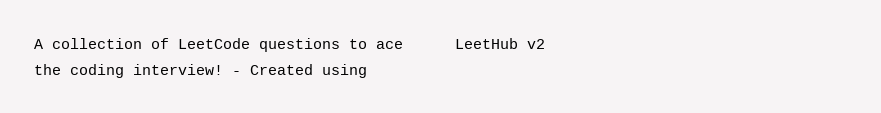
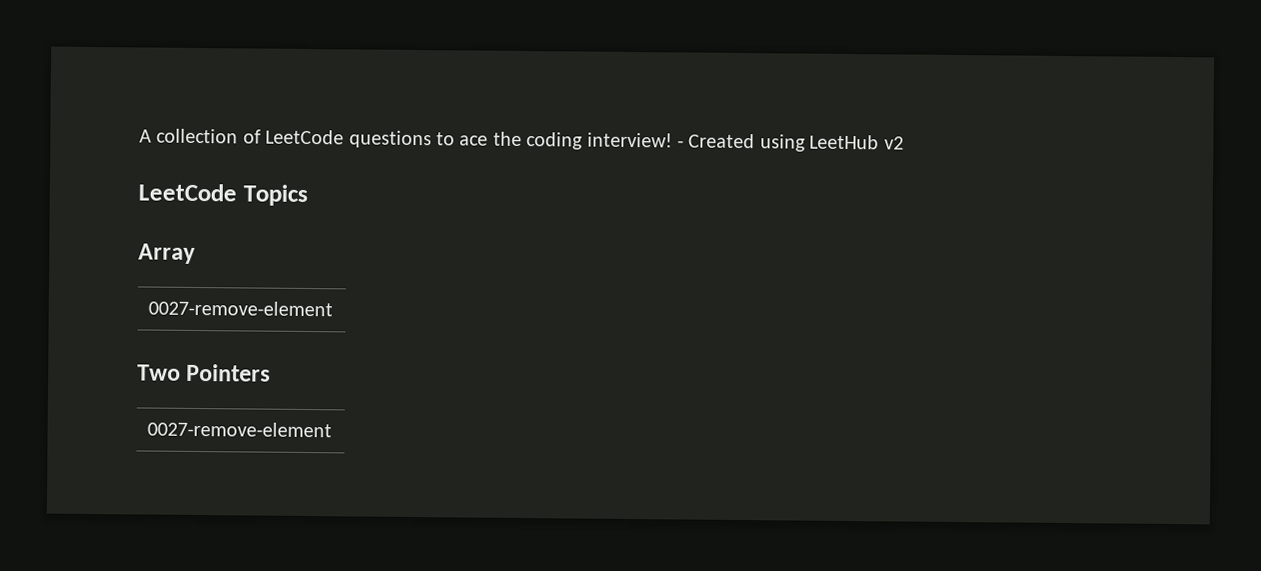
(545, 44) none -> [138,183,308,207] [138,243,196,264] [148,300,334,317] [137,363,272,382] [147,421,333,438] // LeetCode Topics // Array // 0027-remove-element // Two Pointers // 0027-remove-element

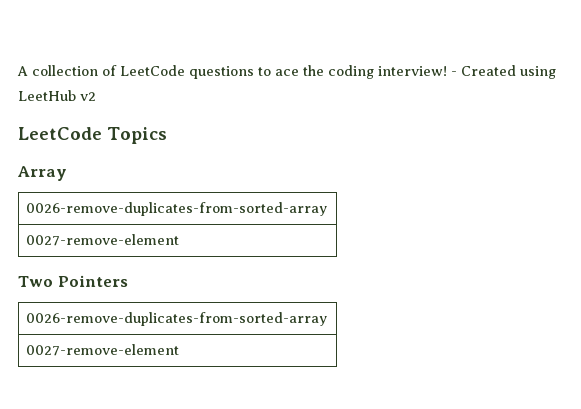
(196, 253) none -> [26,202,328,216] // 0026-remove-duplicates-from-sorted-array
(272, 372) none -> [26,312,328,326] // 0026-remove-duplicates-from-sorted-array

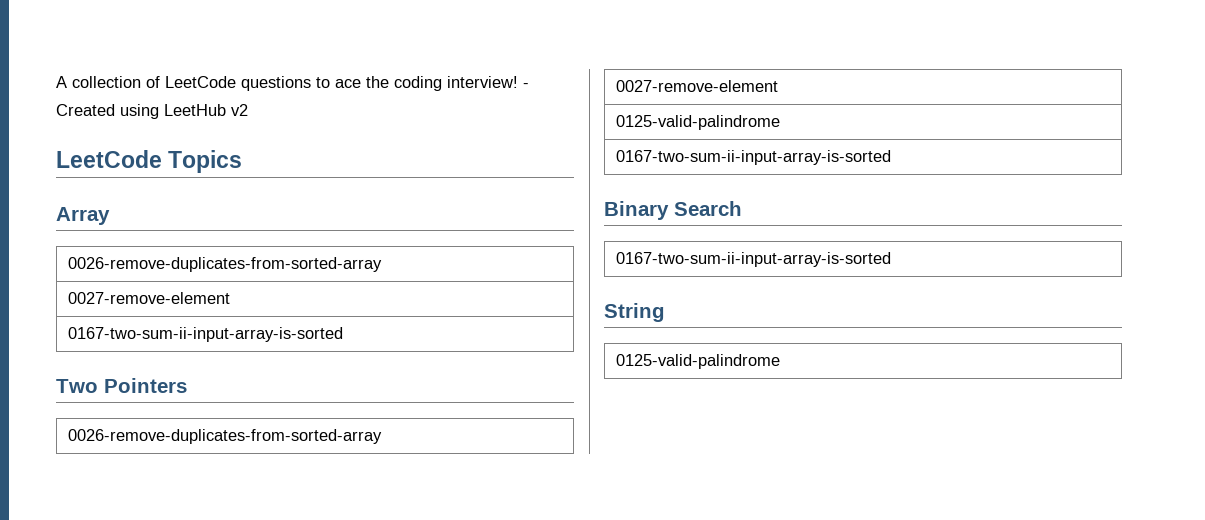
(180, 240) none -> [67,327,343,342] // 0167-two-sum-ii-input-array-is-sorted
(180, 350) none -> [615,115,780,130] [615,150,891,165] [604,201,742,220] [615,252,891,267] [604,303,665,322] [615,354,780,369] // 0125-valid-palindrome // 0167-two-sum-ii-input-array-is-sorted // Binary Search // 0167-two-sum-ii-input-array-is-sorted // String // 0125-valid-palindrome

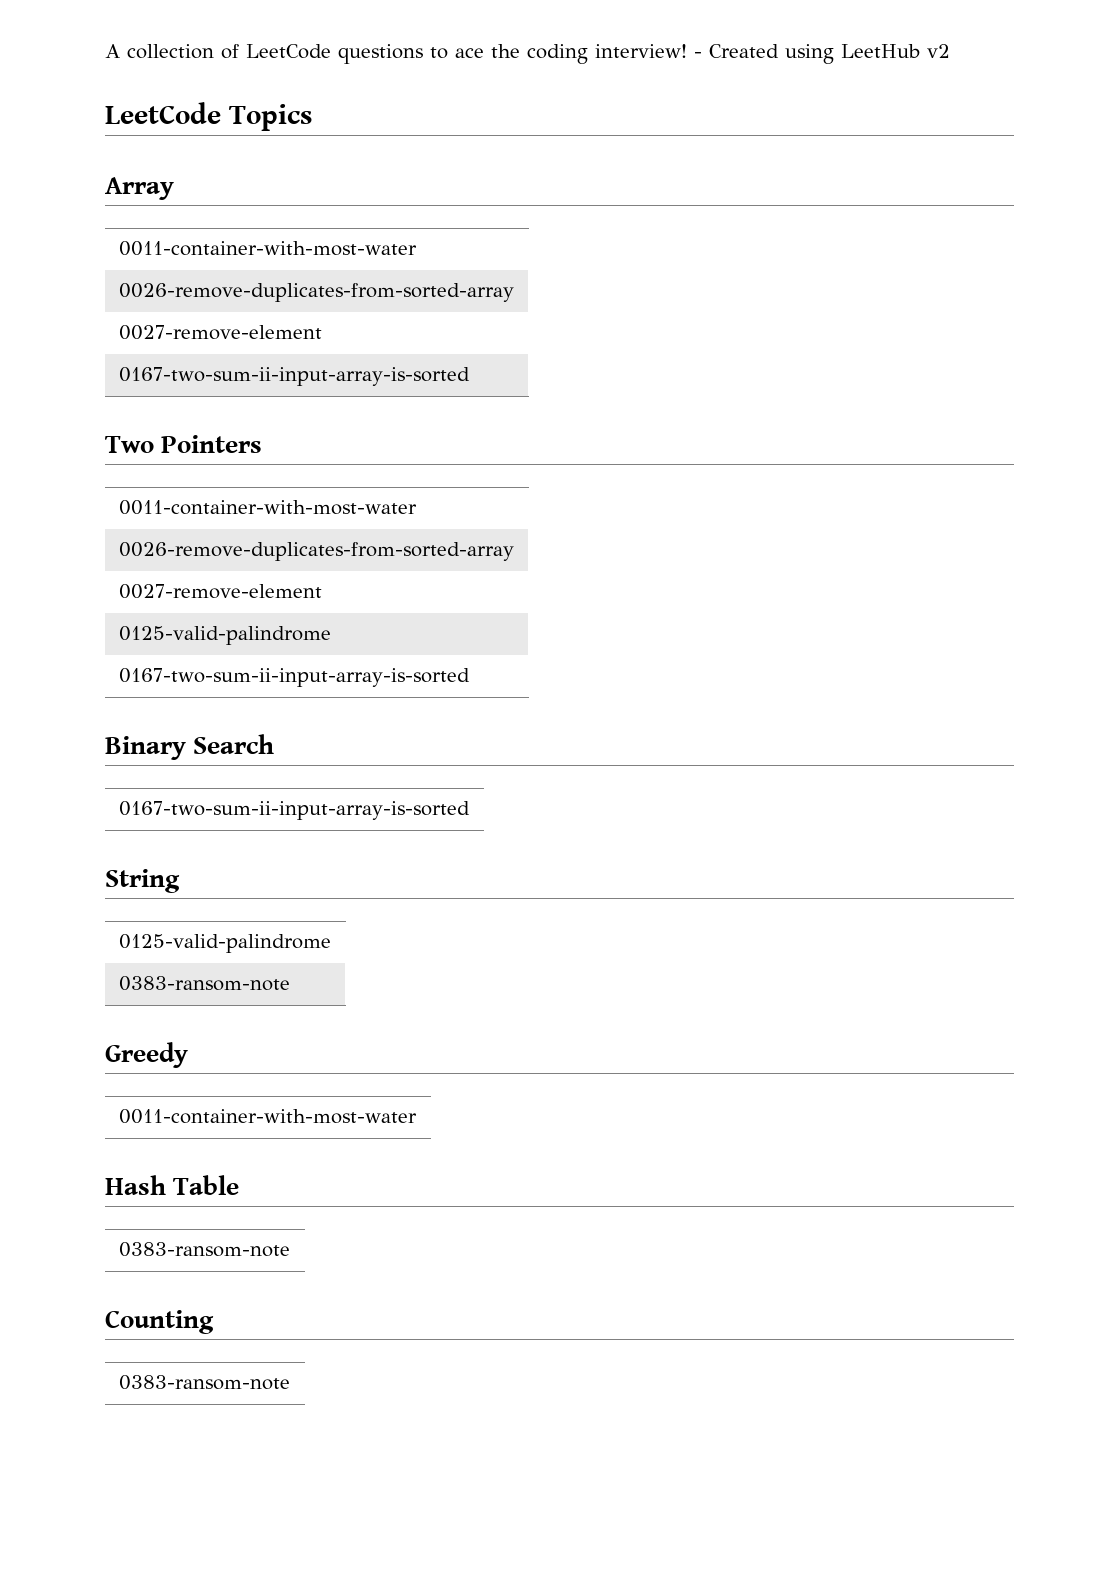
(110, 216) none -> [118,241,417,256] // 0011-container-with-most-water
(187, 385) none -> [118,500,417,515] // 0011-container-with-most-water
(780, 361) none -> [118,976,290,991] [105,1042,188,1068] [118,1109,417,1124] [105,1175,240,1195] [118,1242,290,1257] [105,1310,214,1334] [118,1375,290,1390] // 0383-ransom-note // Greedy // 0011-container-with-most-water // Hash Table // 0383-ransom-note // Counting // 0383-ransom-note

